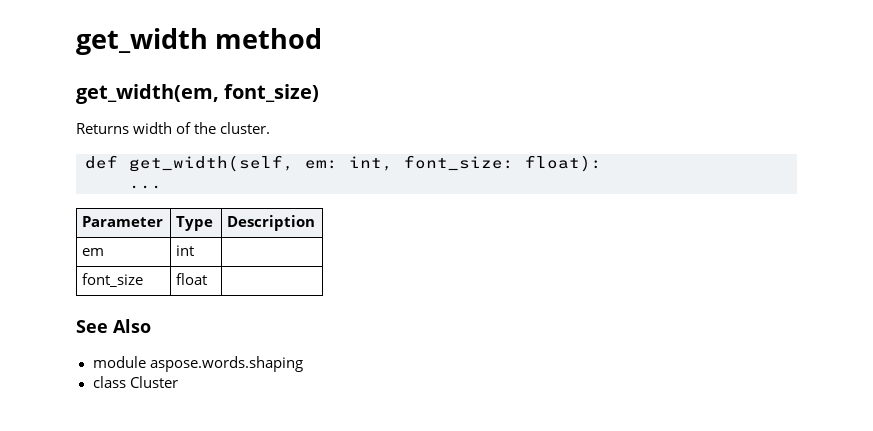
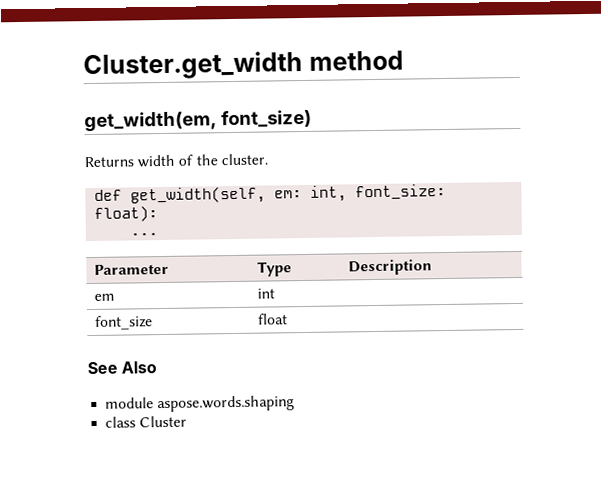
[76,28,208,55] get_width -> [83,51,303,81] Cluster.get_width

